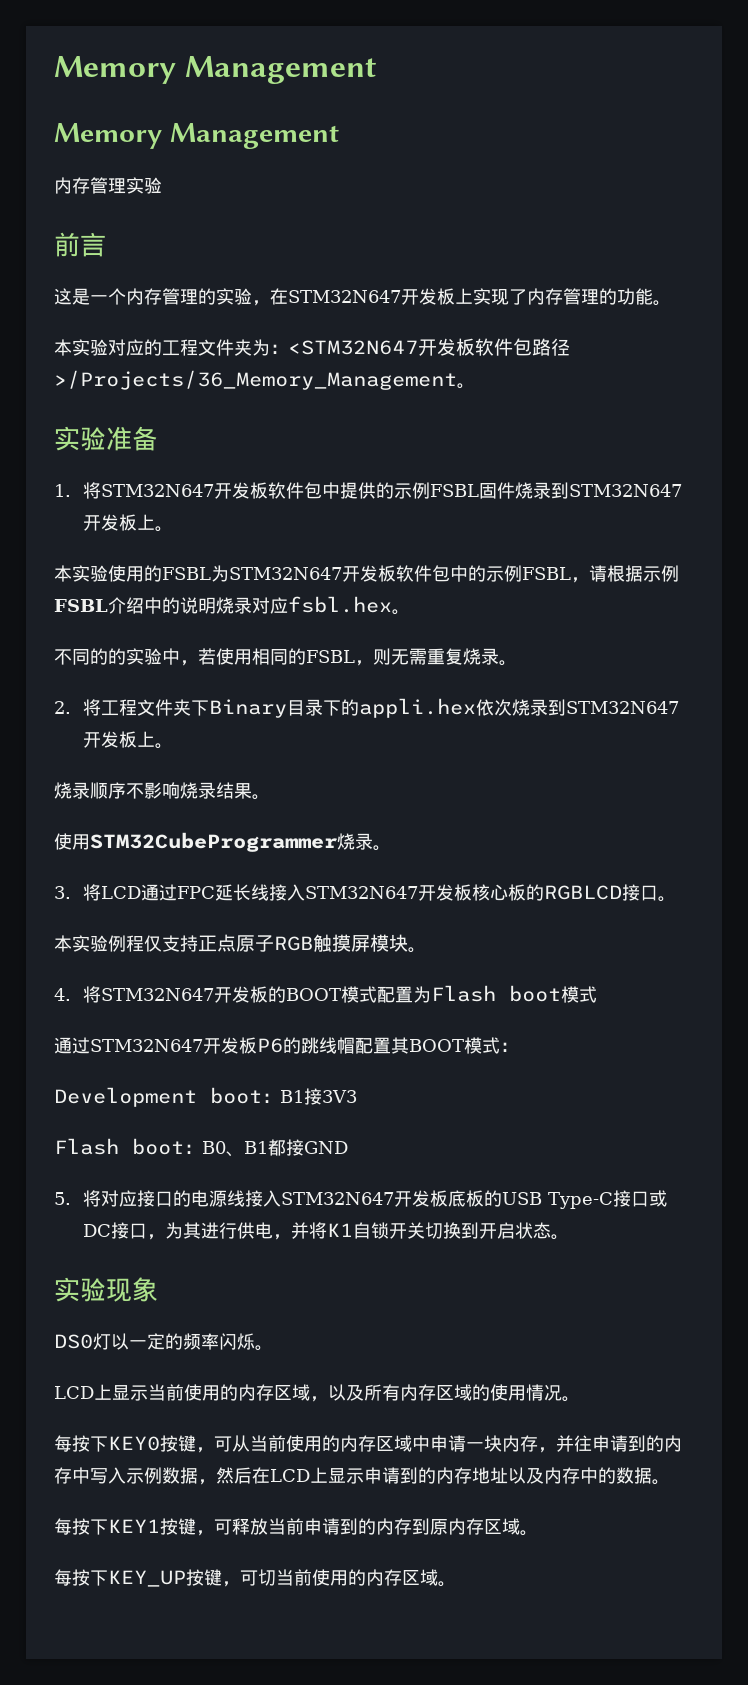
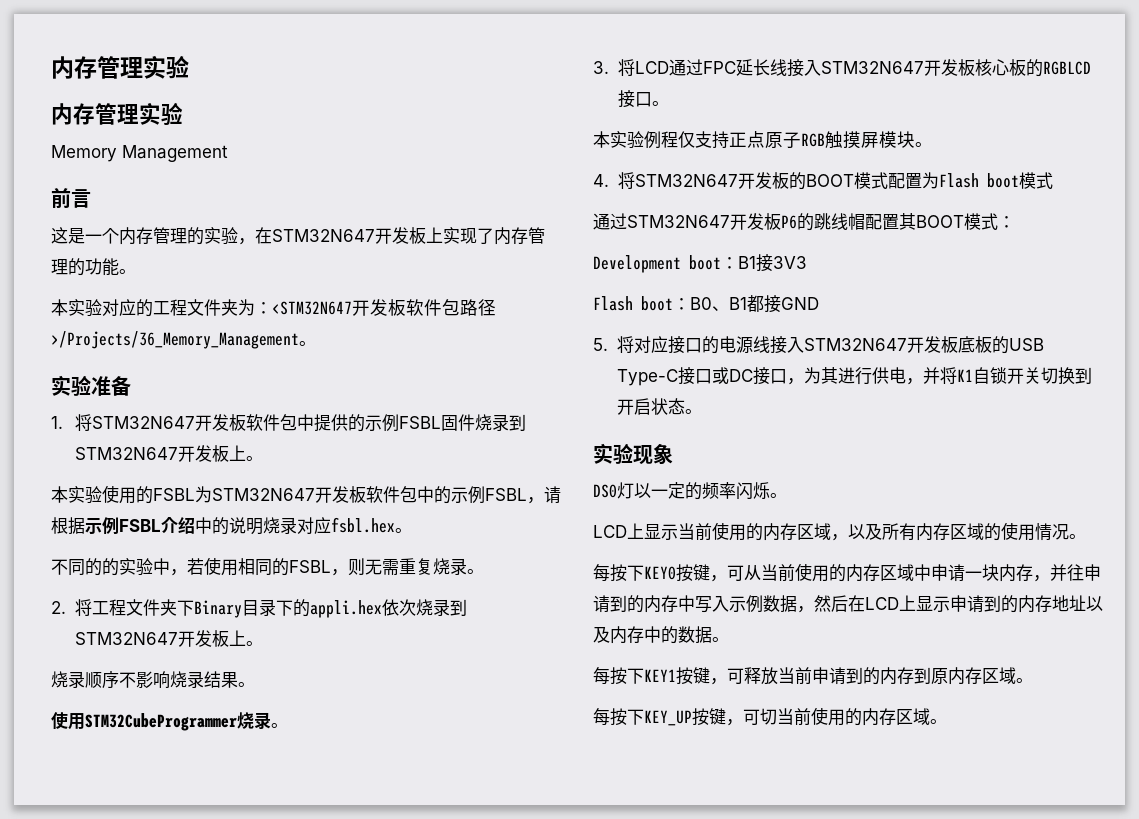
[54,56,376,84] [54,123,339,149] [54,177,162,194] Memory Management // Memory Management // 内存管理实验 -> [51,55,189,79] [51,102,183,125] [51,145,228,162] 内存管理实验 // 内存管理实验 // Memory Management

